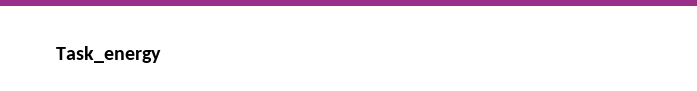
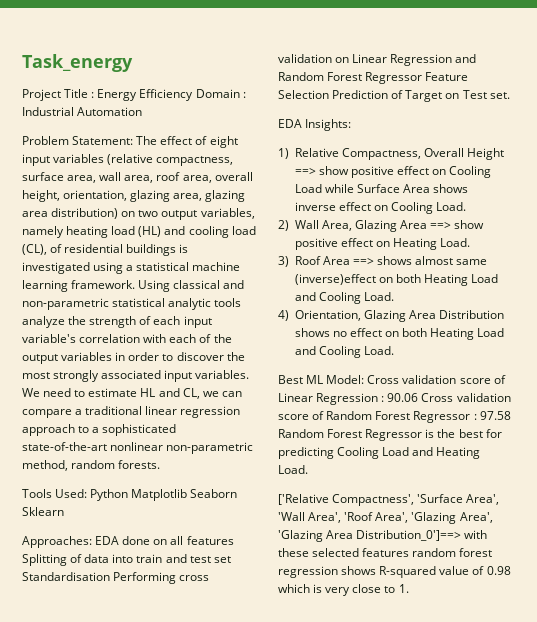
(161, 54) none -> [22,89,246,101] [22,107,143,116] [22,136,238,148] [22,154,234,166] [22,172,253,183] [22,190,246,202] [22,208,255,220] [22,226,256,238] [22,244,189,256] [22,262,241,274] [22,280,245,292] [22,298,242,310] [22,316,212,328] [22,334,232,343] [22,352,245,364] [22,370,250,382] [22,388,242,399] [22,406,241,418] [22,424,177,436] [22,442,254,454] [22,460,161,471] [22,489,238,501] [22,507,64,516] [22,536,234,548] [22,554,231,566] [22,572,210,584] [278,54,477,66] [278,72,469,84] [278,90,510,102] [278,119,352,131] [278,148,505,160] [294,166,492,178] [294,184,469,193] [294,202,467,214] [278,220,485,232] [294,238,471,250] [278,256,488,267] [294,274,499,286] [294,292,394,304] [278,310,505,322] [294,328,505,340] [294,346,394,358] [278,375,506,384] [278,393,511,405] [278,411,511,423] [278,429,502,441] [278,447,481,459] [278,465,308,474] [278,494,500,506] [278,512,493,524] [278,530,488,542] [278,548,493,557] [278,566,511,578] [278,584,409,596] // Project Title : Energy Efficiency Domain : Industrial Automation // Problem Statement: The effect of eight input variables (relative compactness, surface area, wall area, roof area, overall height, orientation, glazing area, glazing area distribution) on two output variables, namely heating load (HL) and cooling load (CL), of residential buildings is investigated using a statistical machine learning framework. Using classical and non-parametric statistical analytic tools analyze the strength of each input variable's correlation with each of the output variables in order to discover the most strongly associated input variables. We need to estimate HL and CL, we can compare a traditional linear regression approach to a sophisticated state-of-the-art nonlinear non-parametric method, random forests. // Tools Used: Python Matplotlib Seaborn Sklearn // Approaches: EDA done on all features Splitting of data into train and test set Standardisation Performing cross validation on Linear Regression and Random Forest Regressor Feature Selection Prediction of Target on Test set. // EDA Insights: // 1) Relative Compactness, Overall Height ==> show positive effect on Cooling Load while Surface Area shows inverse effect on Cooling Load. // 2) Wall Area, Glazing Area ==> show positive effect on Heating Load. // 3) Roof Area ==> shows almost same (inverse)effect on both Heating Load and Cooling Load. // 4) Orientation, Glazing Area Distribution shows no effect on both Heating Load and Cooling Load. // Best ML Model: Cross validation score of Linear Regression : 90.06 Cross validation score of Random Forest Regressor : 97.58 Random Forest Regressor is the best for predicting Cooling Load and Heating Load. // ['Relative Compactness', 'Surface Area', 'Wall Area', 'Roof Area', 'Glazing Area', 'Glazing Area Distribution_0']==> with these selected features random forest regression shows R-squared value of 0.98 which is very close to 1.

